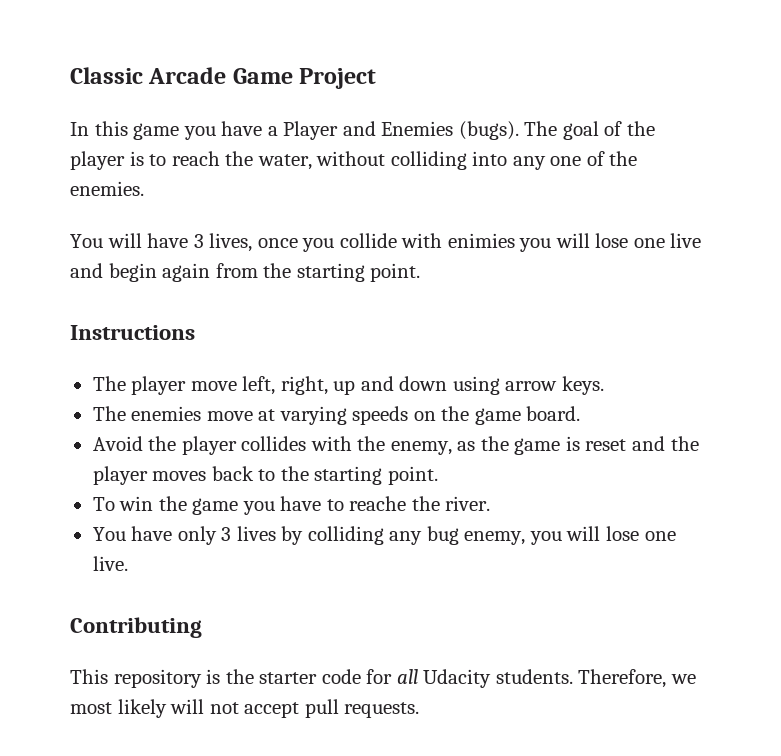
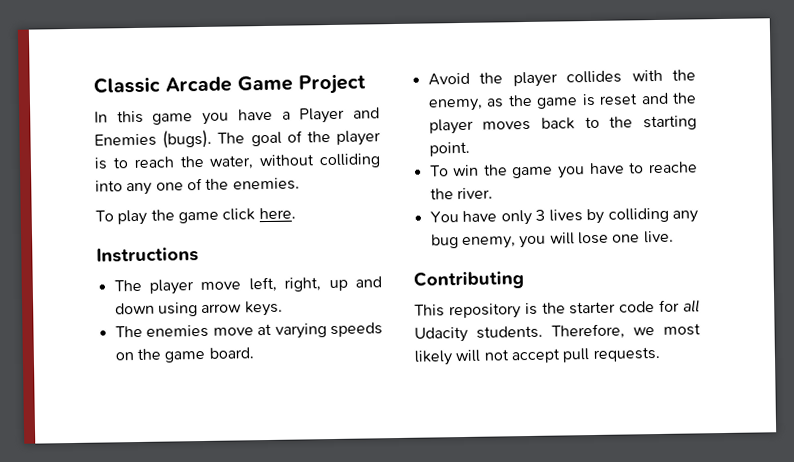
[70,233,702,252] [70,263,421,282] You will have 3 lives, once you collide with enimies you will lose one live and begin again from the starting point. -> [95,207,296,226] To play the game click here.

